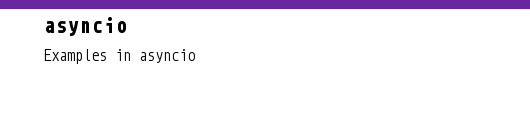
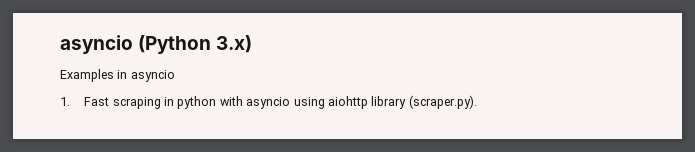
[43,17,127,36] asyncio -> [60,35,253,54] asyncio (Python 3.x)
(195, 56) none -> [60,95,477,109] // 1. Fast scraping in python with asyncio using aiohttp library (scraper.py).

